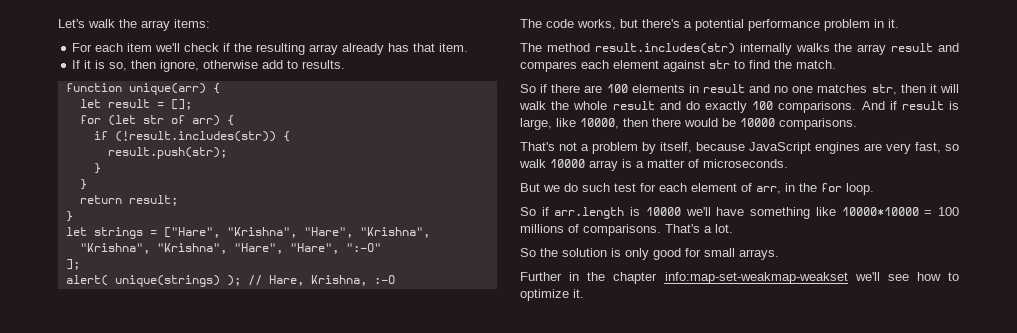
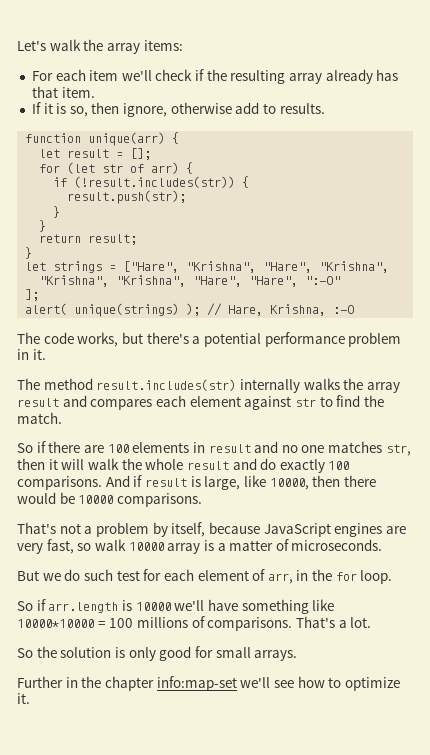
[664,272,848,284] info:map-set-weakmap-weakset -> [156,676,237,691] info:map-set

